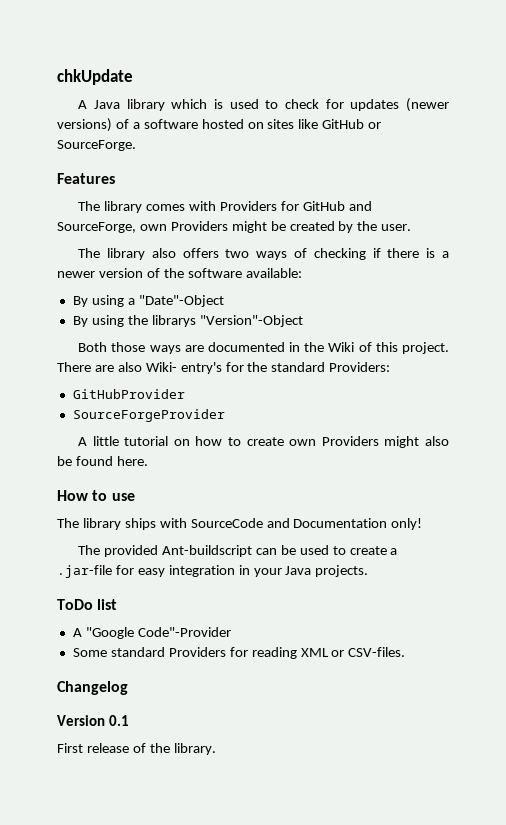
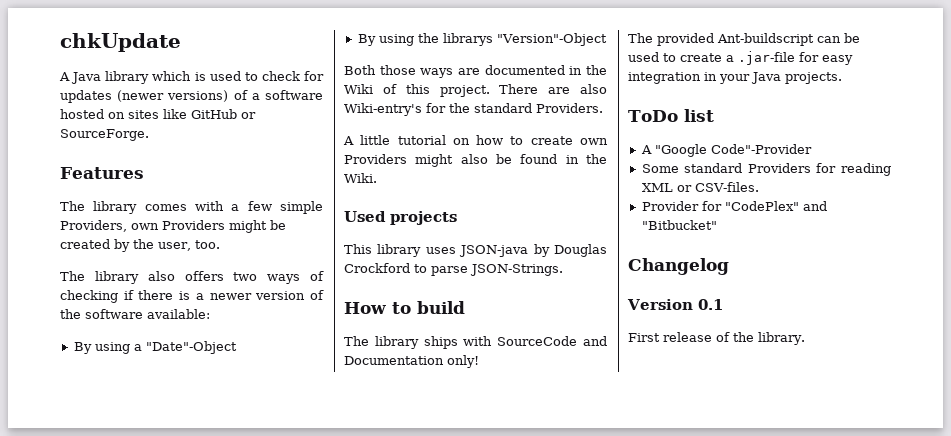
[219,201,372,211] [57,222,136,233] Providers for GitHub and SourceForge, -> [231,201,323,214] [60,220,127,232] a few simple Providers,
[381,224,412,231] user. -> [158,240,220,251] user, too.
[145,362,222,374] Wiki- entry's -> [344,103,422,116] Wiki-entry's
[329,362,391,372] [72,389,185,399] [72,409,225,422] Providers: // GitHubProvider // SourceForgeProvider -> [536,103,603,113] Providers.
[116,456,148,466] here. -> [565,154,607,164] [344,173,377,183] [344,211,457,225] [344,244,607,257] [344,263,563,276] in the Wiki. // Used projects // This library uses JSON-java by Douglas Crockford to parse JSON-Strings.
[111,493,135,501] use -> [417,301,465,314] build
(406, 652) none -> [641,201,827,211] [641,220,717,230] // Provider for "CodePlex" and "Bitbucket"

